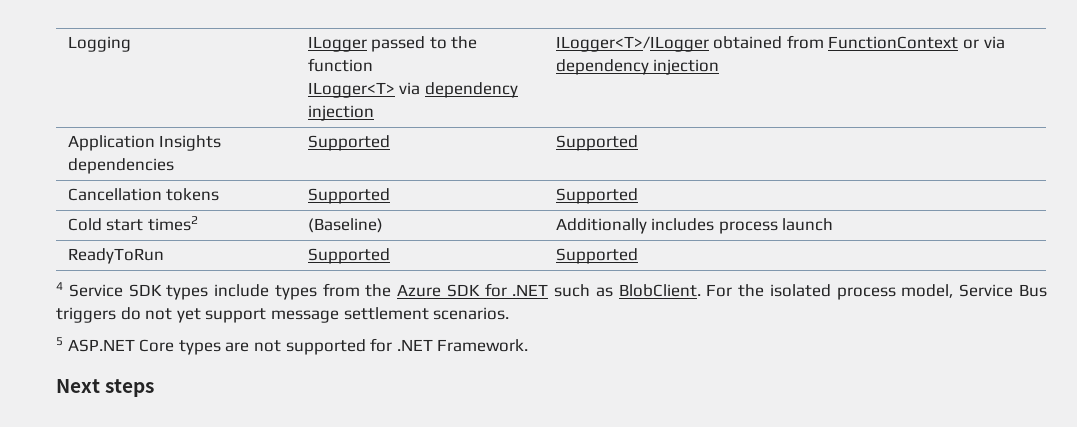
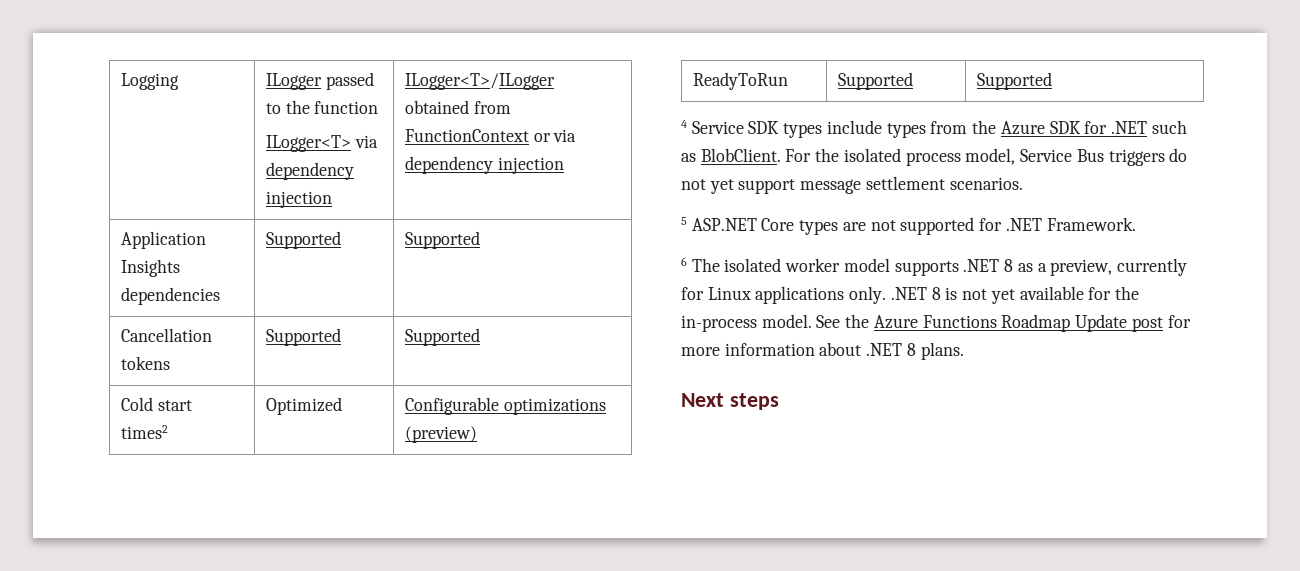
[307,218,383,233] [555,218,834,234] (Baseline) | Additionally includes process launch -> [265,397,342,415] [404,397,606,415] [404,426,477,443] Optimized | Configurable optimizations (preview)
(529, 345) none -> [681,257,1187,276] [681,286,1139,304] [681,314,1191,332] [681,342,964,360] // 6 The isolated worker model supports .NET 8 as a preview, currently for Linux applications only. .NET 8 is not yet available for the in-process model. See the Azure Functions Roadmap Update post for more information about .NET 8 plans.

